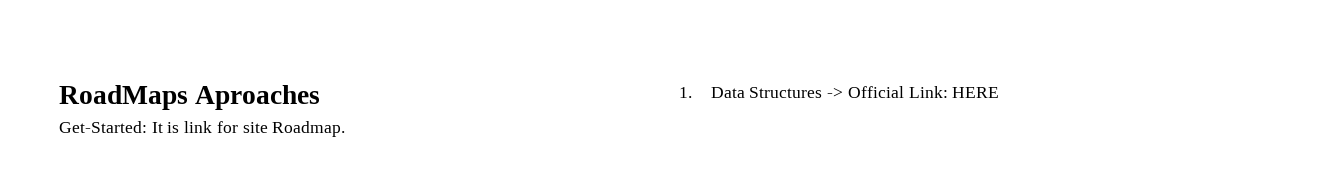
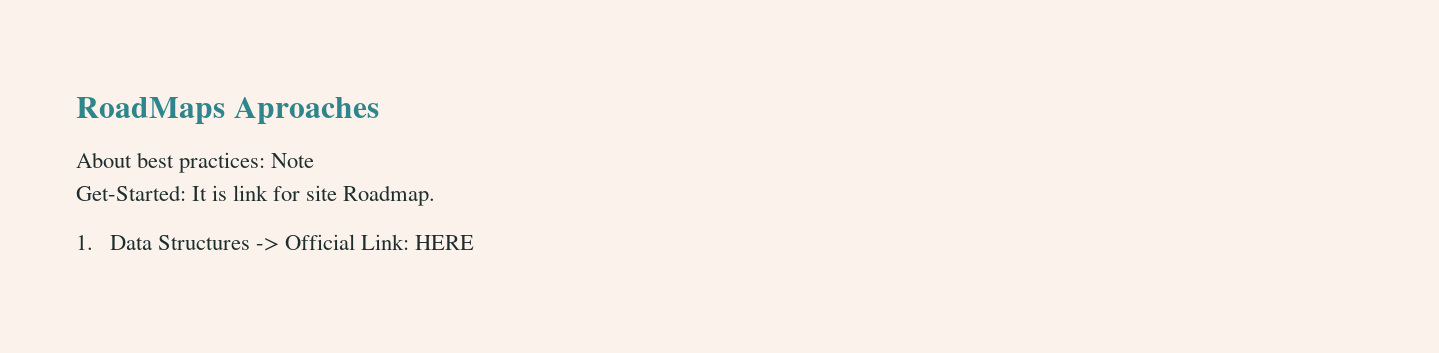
(321, 97) none -> [76,152,315,173] // About best practices: Note

